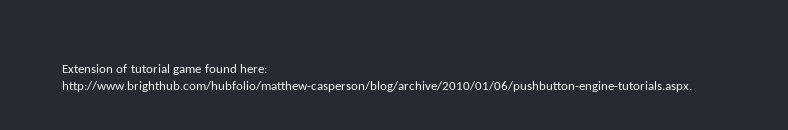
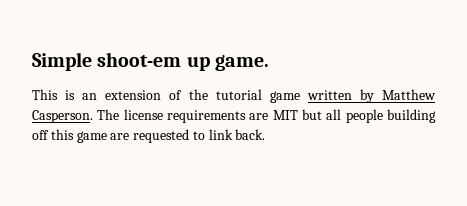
[62,64,267,75] [62,81,692,92] Extension of tutorial game found here: http://www.brighthub.com/hubfolio/matthew-casperson/blog/archive/2010/01/06/pushbutton-engine-tutorials.aspx. -> [32,52,269,71] [32,89,436,103] [32,109,436,123] [32,129,266,143] Simple shoot-em up game. // This is an extension of the tutorial game written by Matthew Casperson. The license requirements are MIT but all people building off this game are requested to link back.

